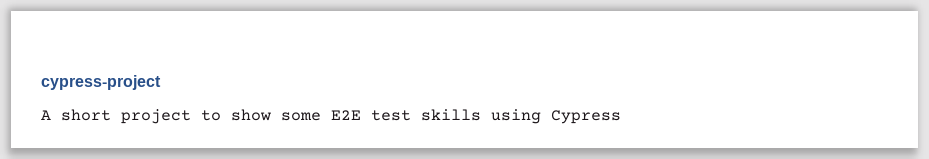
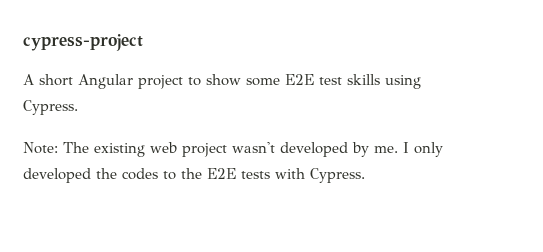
(111, 115) none -> [78,74,133,89] Angular
[551,110,621,124] Cypress -> [23,100,78,115] [23,142,443,157] [23,168,365,183] Cypress. // Note: The existing web project wasn't developed by me. I only developed the codes to the E2E tests with Cypress.

